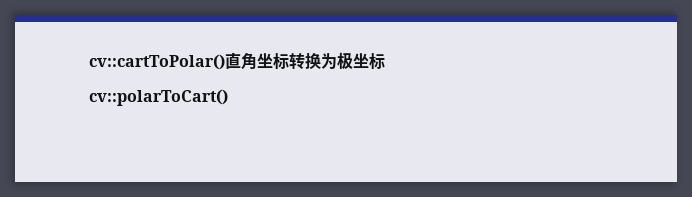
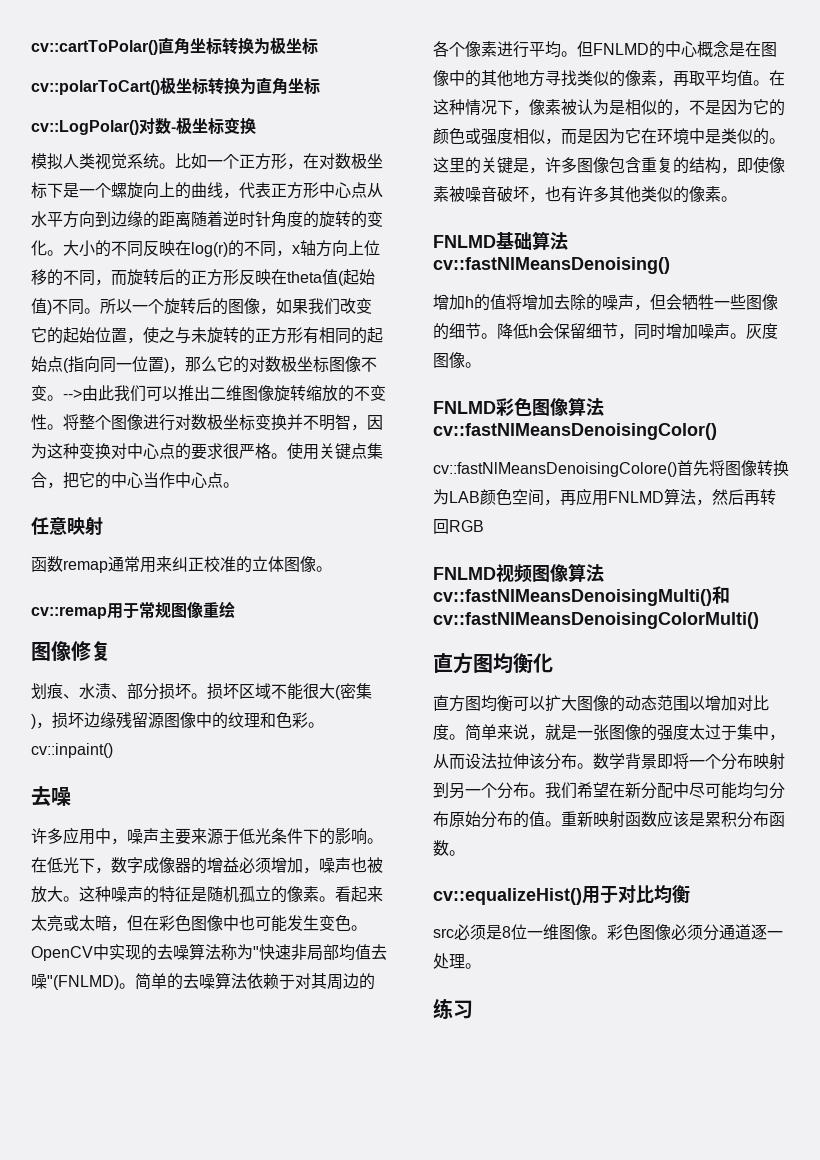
(228, 97) none -> [160,77,320,95] [31,117,256,135] [31,153,383,170] [31,182,383,199] [31,211,383,228] [31,240,380,257] [31,269,375,286] [31,298,372,315] [31,327,383,344] [31,356,377,373] [31,385,386,402] [31,414,383,431] [31,443,383,460] [31,472,239,489] [31,517,103,536] [31,556,332,573] [31,601,235,619] [31,641,111,661] [31,683,372,700] [31,712,324,729] [31,743,113,758] [31,786,71,807] [31,827,383,845] [31,857,383,874] [31,886,383,903] [31,915,367,932] [31,943,387,961] [31,972,375,990] [433,41,777,58] [433,70,785,87] [433,99,785,116] [433,128,785,145] [433,157,785,174] [433,186,737,203] [433,231,568,250] [433,257,670,274] [433,294,778,311] [433,323,778,340] [433,352,481,368] [433,397,604,416] [433,423,717,440] [433,460,789,477] [433,488,776,506] [433,519,484,534] [433,563,604,583] [433,586,730,606] [433,612,759,629] [433,653,553,674] [433,695,769,712] [433,724,785,741] [433,753,785,770] [433,782,785,799] [433,810,785,828] [433,840,465,856] [433,885,690,905] [433,924,783,941] [433,953,481,969] [433,998,473,1019] 极坐标转换为直角坐标 // cv::LogPolar()对数-极坐标变换 // 模拟人类视觉系统。比如一个正方形，在对数极坐标下是一个螺旋向上的曲线，代表正方形中心点从水平方向到边缘的距离随着逆时针角度的旋转的变化。大小的不同反映在log(r)的不同，x轴方向上位移的不同，而旋转后的正方形反映在theta值(起始值)不同。所以一个旋转后的图像，如果我们改变它的起始位置，使之与未旋转的正方形有相同的起始点(指向同一位置)，那么它的对数极坐标图像不变。-->由此我们可以推出二维图像旋转缩放的不变性。将整个图像进行对数极坐标变换并不明智，因为这种变换对中心点的要求很严格。使用关键点集合，把它的中心当作中心点。 // 任意映射 // 函数remap通常用来纠正校准的立体图像。 // cv::remap用于常规图像重绘 // 图像修复 // 划痕、水渍、部分损坏。损坏区域不能很大(密集)，损坏边缘残留源图像中的纹理和色彩。cv::inpaint() // 去噪 // 许多应用中，噪声主要来源于低光条件下的影响。在低光下，数字成像器的增益必须增加，噪声也被放大。这种噪声的特征是随机孤立的像素。看起来太亮或太暗，但在彩色图像中也可能发生变色。OpenCV中实现的去噪算法称为"快速非局部均值去噪"(FNLMD)。简单的去噪算法依赖于对其周边的各个像素进行平均。但FNLMD的中心概念是在图像中的其他地方寻找类似的像素，再取平均值。在这种情况下，像素被认为是相似的，不是因为它的颜色或强度相似，而是因为它在环境中是类似的。这里的关键是，许多图像包含重复的结构，即使像素被噪音破坏，也有许多其他类似的像素。 // FNLMD基础算法cv::fastNlMeansDenoising() // 增加h的值将增加去除的噪声，但会牺牲一些图像的细节。降低h会保留细节，同时增加噪声。灰度图像。 // FNLMD彩色图像算法cv::fastNlMeansDenoisingColor() // cv::fastNlMeansDenoisingColore()首先将图像转换为LAB颜色空间，再应用FNLMD算法，然后再转回RGB // FNLMD视频图像算法cv::fastNlMeansDenoisingMulti()和cv::fastNlMeansDenoisingColorMulti() // 直方图均衡化 // 直方图均衡可以扩大图像的动态范围以增加对比度。简单来说，就是一张图像的强度太过于集中，从而设法拉伸该分布。数学背景即将一个分布映射到另一个分布。我们希望在新分配中尽可能均匀分布原始分布的值。重新映射函数应该是累积分布函数。 // cv::equalizeHist()用于对比均衡 // src必须是8位一维图像。彩色图像必须分通道逐一处理。 // 练习

